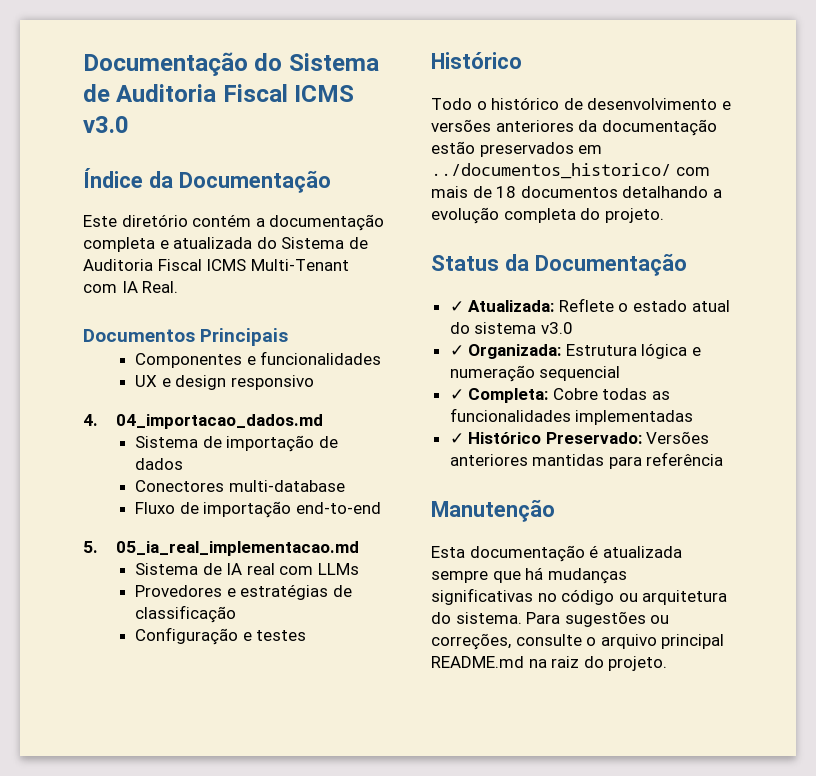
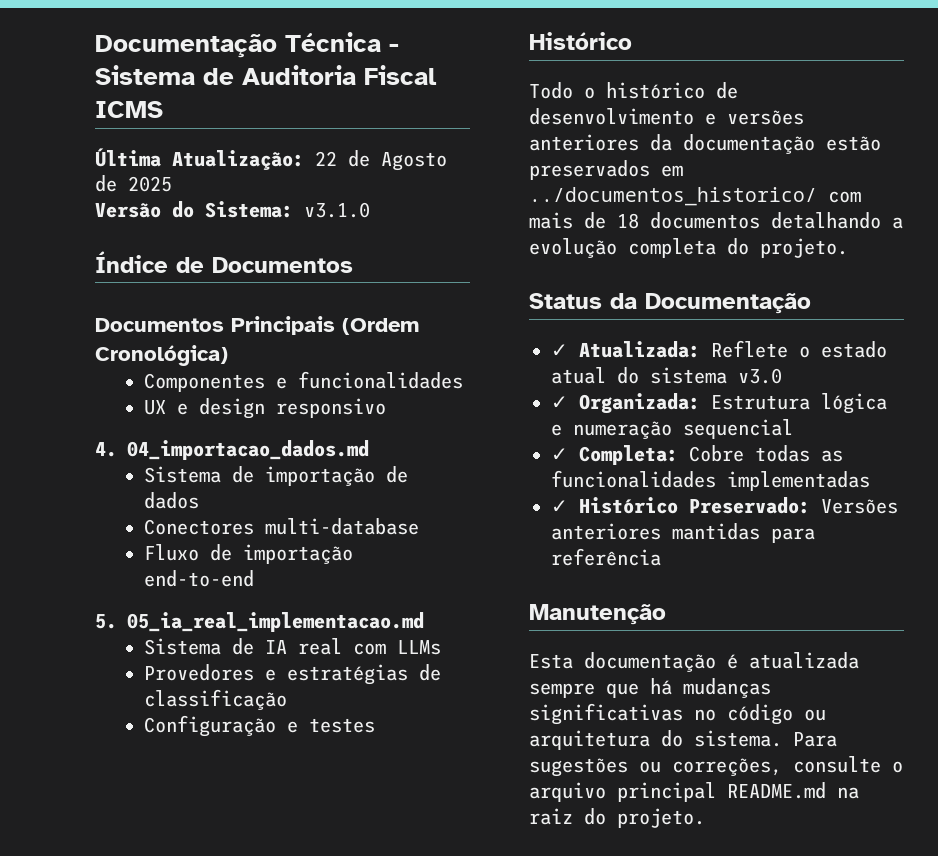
[83,52,379,76] [83,84,355,102] [83,116,129,133] [83,168,331,193] [83,214,385,231] [83,237,368,252] [83,259,349,271] [83,281,179,293] Documentação do Sistema de Auditoria Fiscal ICMS v3.0 // Índice da Documentação // Este diretório contém a documentação completa e atualizada do Sistema de Auditoria Fiscal ICMS Multi-Tenant com IA Real. -> [95,32,399,58] [95,65,437,85] [95,101,163,118] [95,148,447,171] [95,175,172,192] [95,201,370,218] [95,251,353,273] Documentação Técnica - Sistema de Auditoria Fiscal ICMS // Última Atualização: 22 de Agosto de 2025 // Versão do Sistema: v3.1.0 // Índice de Documentos
(289, 337) none -> [342,318,419,335] [95,345,228,366] (Ordem Cronológica)

